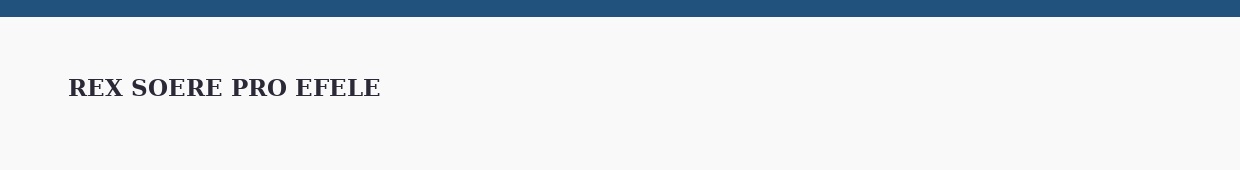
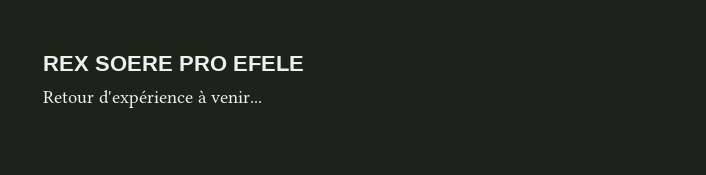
(381, 87) none -> [43,90,262,108] // Retour d'expérience à venir...

